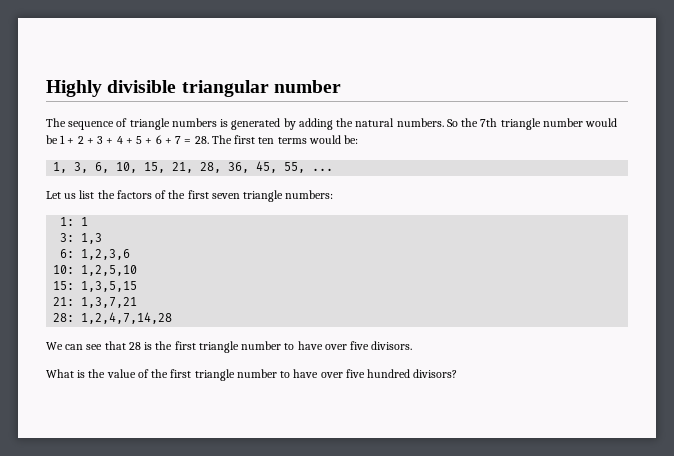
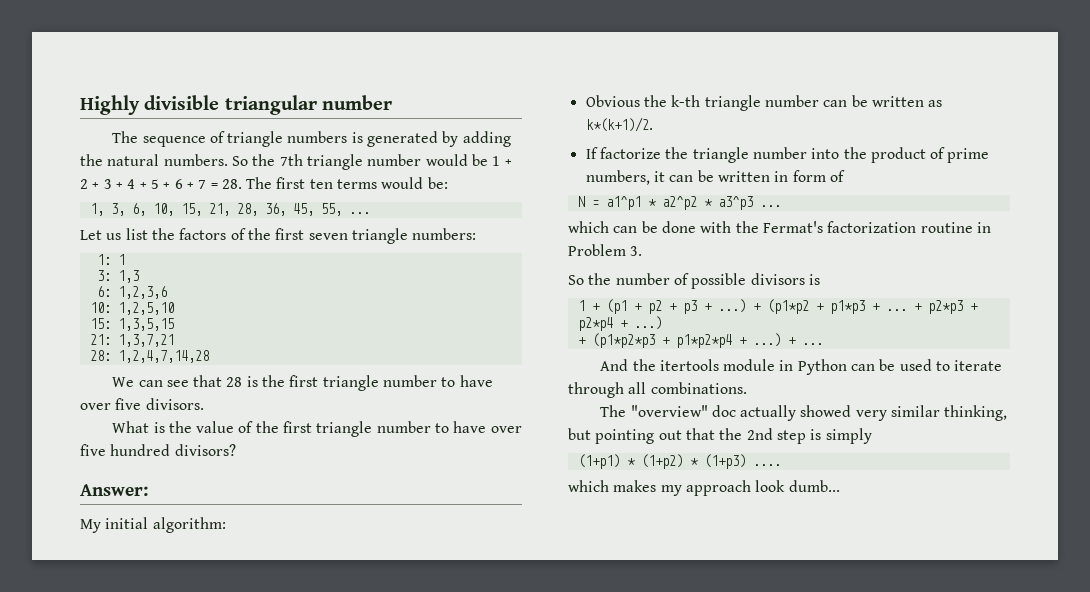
(458, 373) none -> [80,484,148,496] [80,517,226,533] [585,95,943,111] [585,117,653,132] [585,147,990,163] [585,170,845,185] [577,196,781,210] [568,221,991,233] [568,244,643,256] [568,273,820,289] [577,299,978,314] [577,316,662,331] [577,333,823,348] [600,359,1003,375] [568,382,747,398] [600,405,1008,421] [568,428,872,444] [577,454,781,469] [568,480,840,496] // Answer: // My initial algorithm: // Obvious the k-th triangle number can be written as k*(k+1)/2. // If factorize the triangle number into the product of prime numbers, it can be written in form of // N = a1^p1 * a2^p2 * a3^p3 ... // which can be done with the Fermat's factorization routine in Problem 3. // So the number of possible divisors is // 1 + (p1 + p2 + p3 + ...) + (p1*p2 + p1*p3 + ... + p2*p3 + p2*p4 + ...) // + (p1*p2*p3 + p1*p2*p4 + ...) + ... // And the itertools module in Python can be used to iterate through all combinations. // The "overview" doc actually showed very similar thinking, but pointing out that the 2nd step is simply // (1+p1) * (1+p2) * (1+p3) .... // which makes my approach look dumb...

